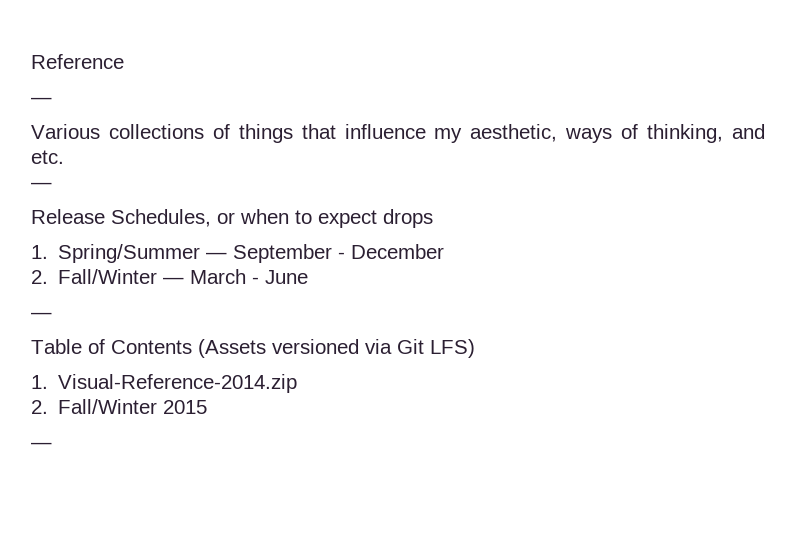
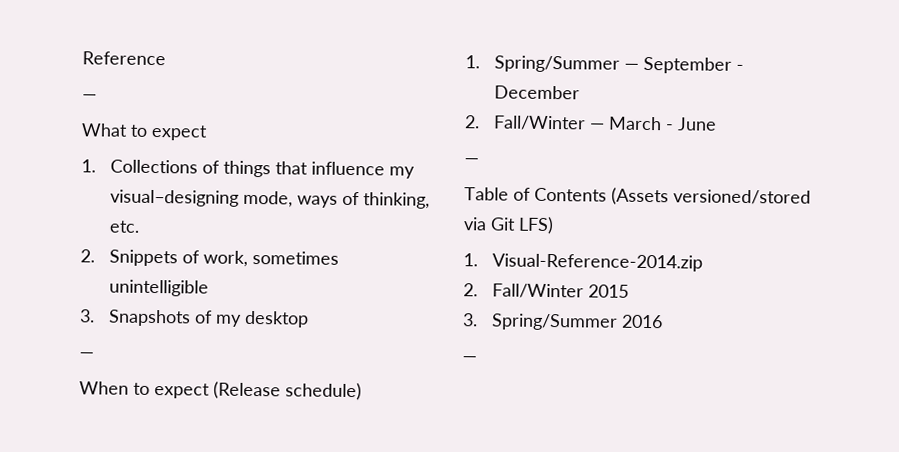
[31,124,204,139] Various collections -> [81,123,208,141] [81,159,198,174] What to expect // 1. Collections
[470,124,558,142] aesthetic, -> [109,189,293,208] visual–designing mode,
[732,124,765,139] and -> (430, 200) none
[31,182,52,189] [31,209,433,228] — // Release Schedules, or when to expect drops -> [80,249,339,267] [108,279,209,297] [80,309,309,328] [79,352,94,359] [79,381,362,401] 2. Snippets of work, sometimes unintelligible // 3. Snapshots of my desktop // — // When to expect (Release schedule)
[272,339,359,354] versioned -> [673,189,811,205] versioned/stored
(208, 407) none -> [462,313,663,331] // 3. Spring/Summer 2016

